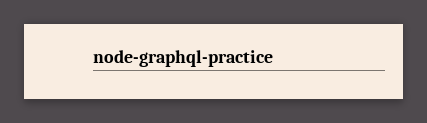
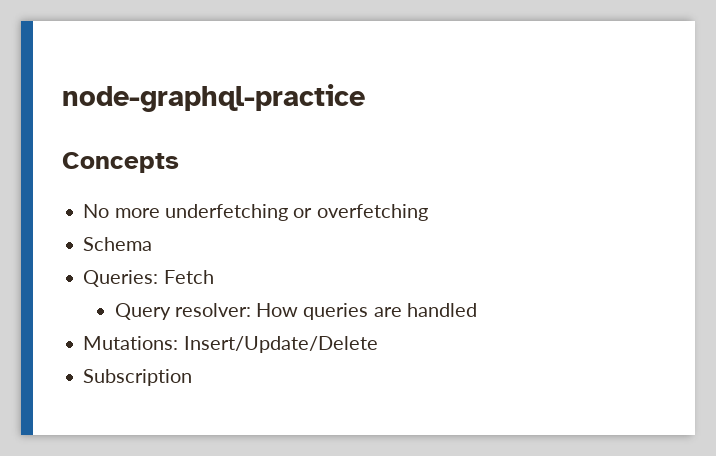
(273, 58) none -> [62,152,179,173] [83,204,428,221] [83,237,153,251] [83,270,214,287] [114,303,478,320] [83,336,378,353] [83,369,193,386] // Concepts // No more underfetching or overfetching // Schema // Queries: Fetch // Query resolver: How queries are handled // Mutations: Insert/Update/Delete // Subscription

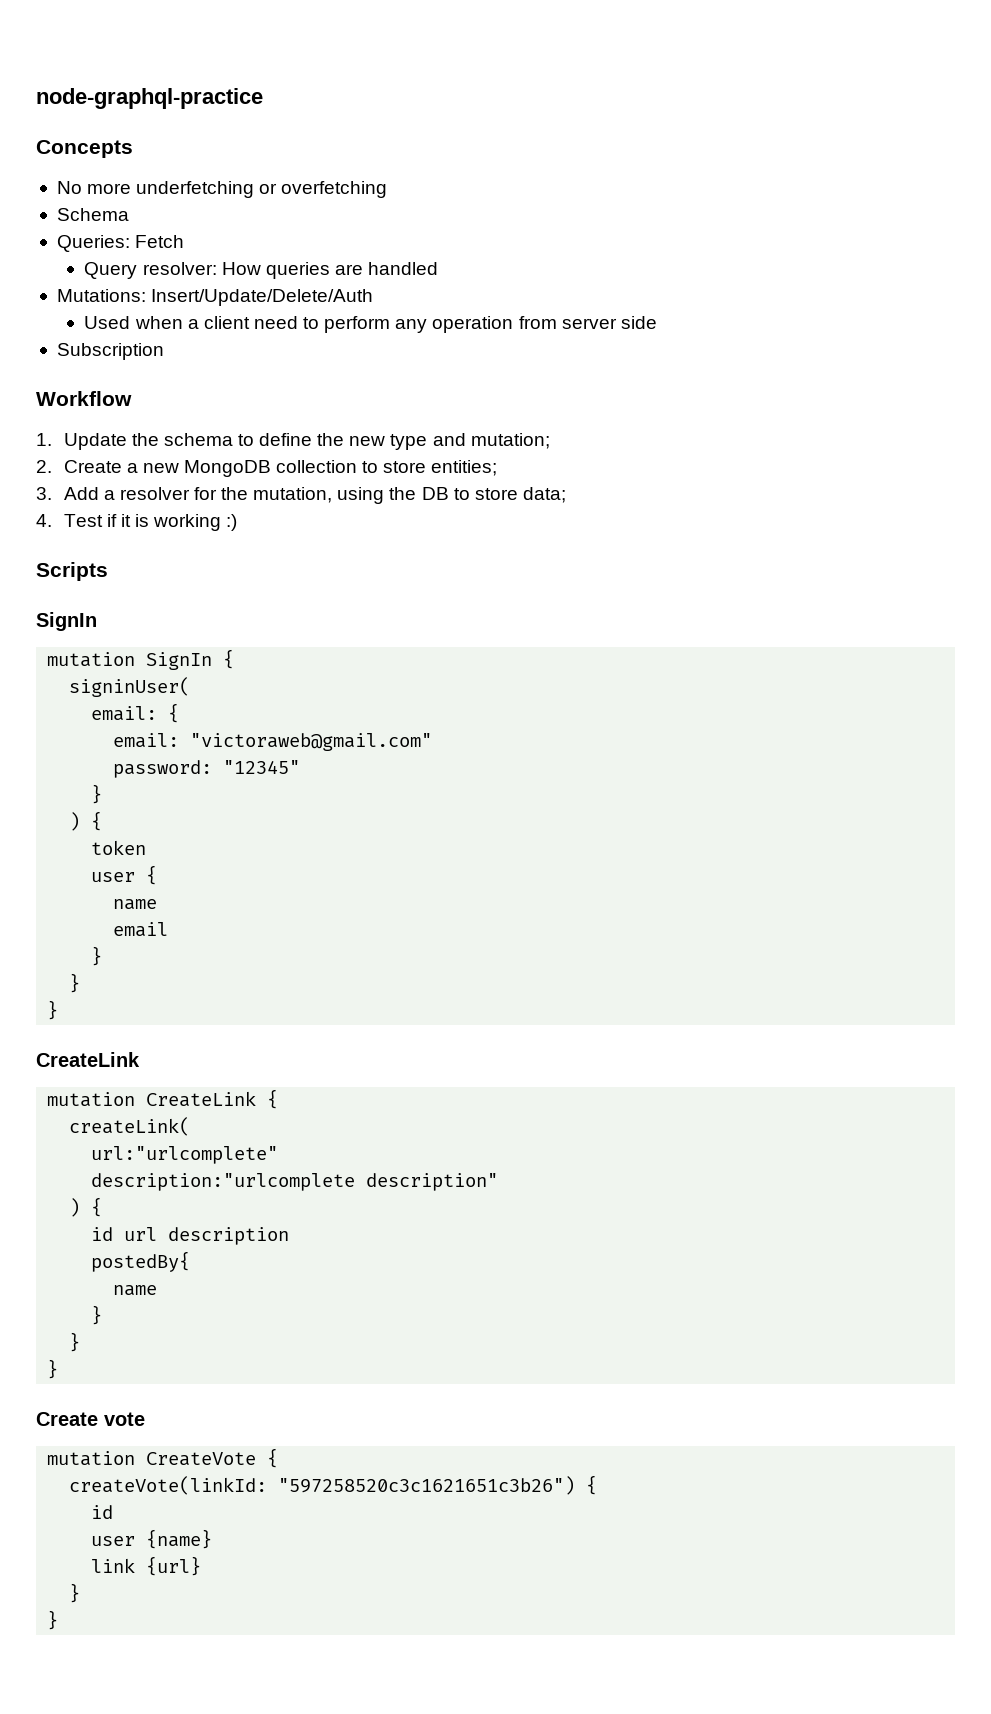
[183,336,378,353] [83,369,193,386] Insert/Update/Delete // Subscription -> [151,289,374,306] [84,316,657,333] [56,343,164,360] [36,391,132,406] [36,433,550,450] [36,460,498,477] [36,487,566,504] [36,514,238,531] [36,562,108,581] [36,612,97,631] [47,649,235,670] [69,677,191,697] [91,703,180,723] [113,733,433,751] [113,760,301,778] [91,784,103,804] [69,811,103,831] [91,840,147,855] [91,865,158,885] [113,899,158,910] [113,922,169,937] [91,946,103,966] [69,973,81,993] [47,1000,59,1020] [36,1052,140,1067] [47,1089,279,1109] [69,1117,191,1136] [91,1146,279,1164] [91,1173,499,1191] [69,1197,103,1217] [91,1227,290,1245] [91,1251,191,1272] [113,1285,158,1296] [91,1305,103,1325] [69,1332,81,1352] [47,1359,59,1379] [36,1412,145,1426] [47,1448,279,1468] [69,1475,598,1495] [91,1505,114,1519] [91,1529,213,1549] [91,1556,202,1576] [69,1583,81,1603] [47,1610,59,1630] Insert/Update/Delete/Auth // Used when a client need to perform any operation from server side // Subscription // Workflow // 1. Update the schema to define the new type and mutation; // 2. Create a new MongoDB collection to store entities; // 3. Add a resolver for the mutation, using the DB to store data; // 4. Test if it is working :) // Scripts // SignIn // mutation SignIn { // signinUser( // email: { // email: "victoraweb@gmail.com" // password: "12345" // } // ) { // token // user { // name // email // } // } // } // CreateLink // mutation CreateLink { // createLink( // url:"urlcomplete" // description:"urlcomplete description" // ) { // id url description // postedBy{ // name // } // } // } // Create vote // mutation CreateVote { // createVote(linkId: "597258520c3c1621651c3b26") { // id // user {name} // link {url} // } // }

